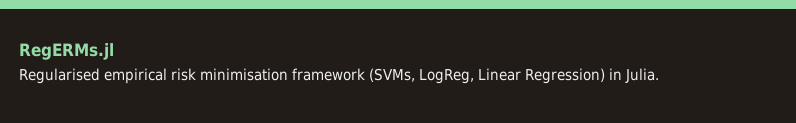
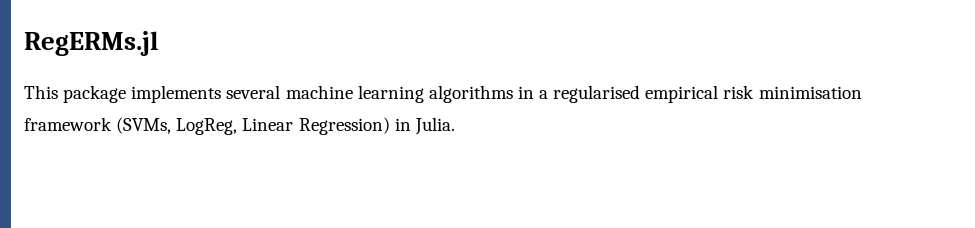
[19,68,100,84] Regularised -> [24,85,641,103] This package implements several machine learning algorithms in a regularised

